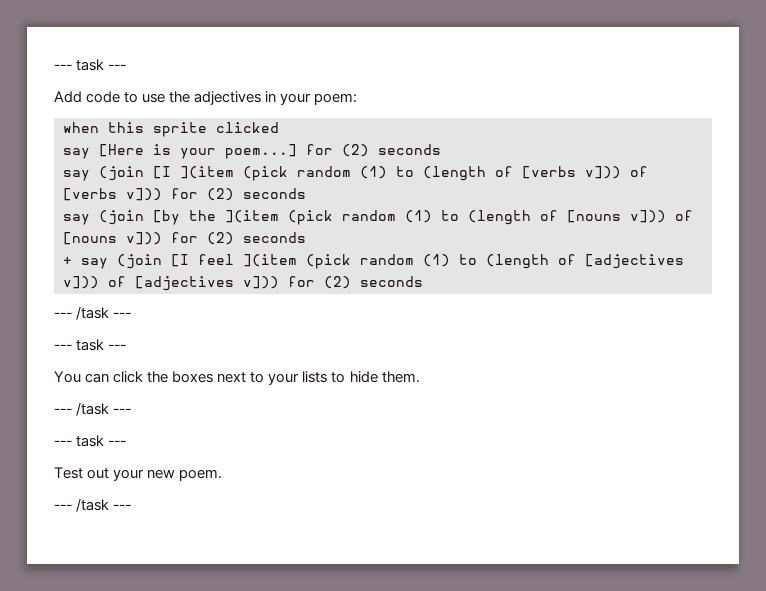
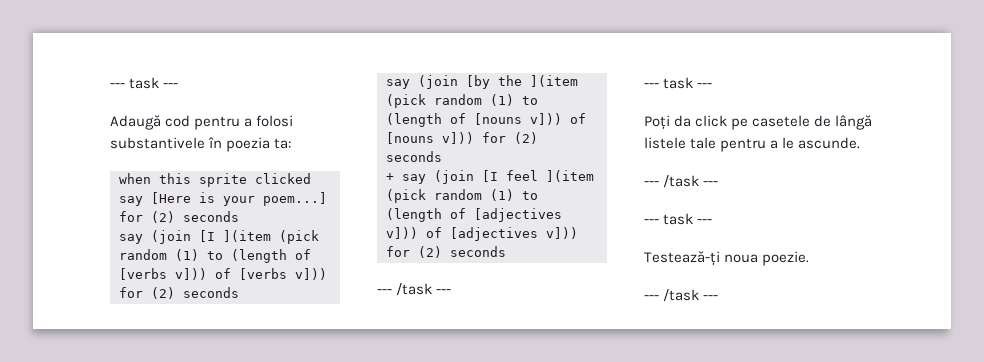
[54,59,127,71] [54,91,358,105] --- task --- // Add code to use the adjectives in your poem: -> [110,77,179,89] [110,115,294,130] [110,137,292,152] --- task --- // Adaugă cod pentru a folosi substantivele în poezia ta:
[54,371,420,385] [54,402,132,416] [54,435,127,447] [54,467,223,481] You can click the boxes next to your lists to hide them. // --- /task --- // --- task --- // Test out your new poem. -> [644,115,873,130] [644,137,861,152] [644,175,719,188] [644,213,713,225] [644,251,810,266] Poți da click pe casetele de lângă listele tale pentru a le ascunde. // --- /task --- // --- task --- // Testează-ți noua poezie.

